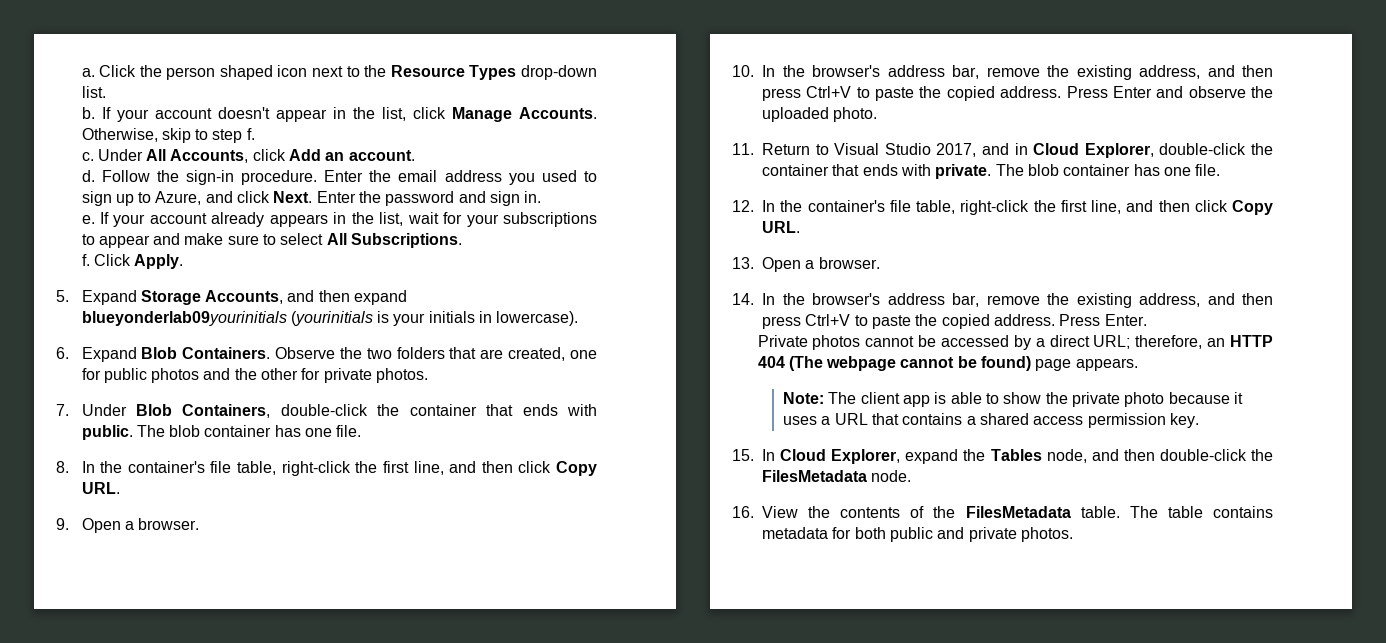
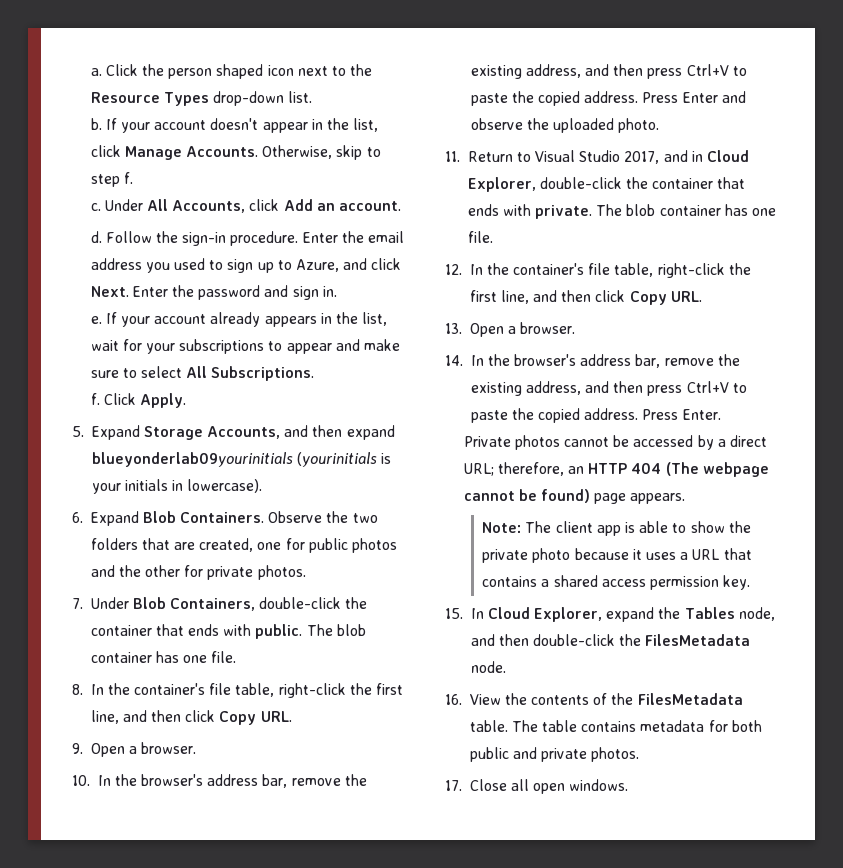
(1073, 534) none -> [445,779,629,794] // 17. Close all open windows.

